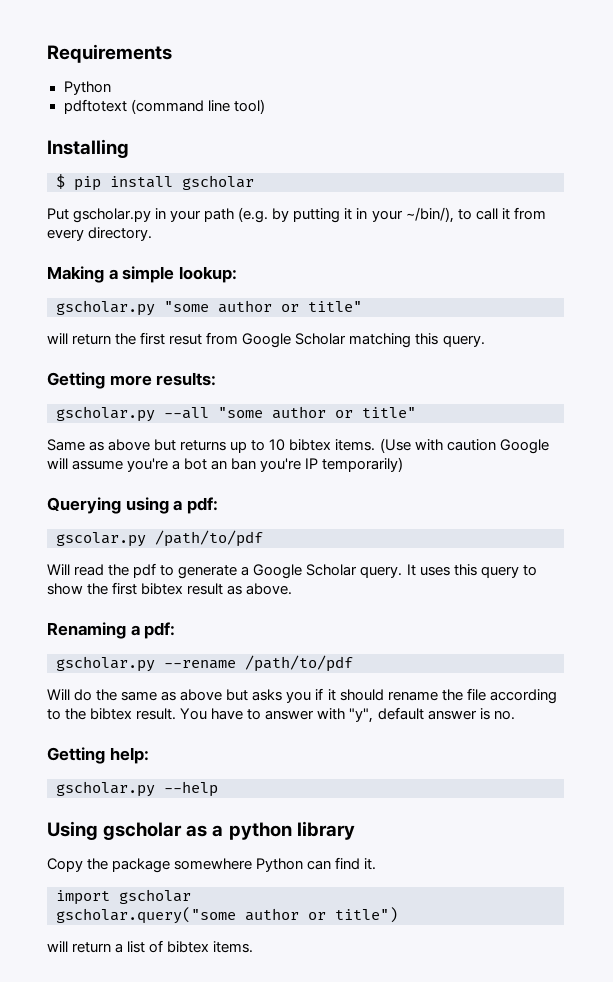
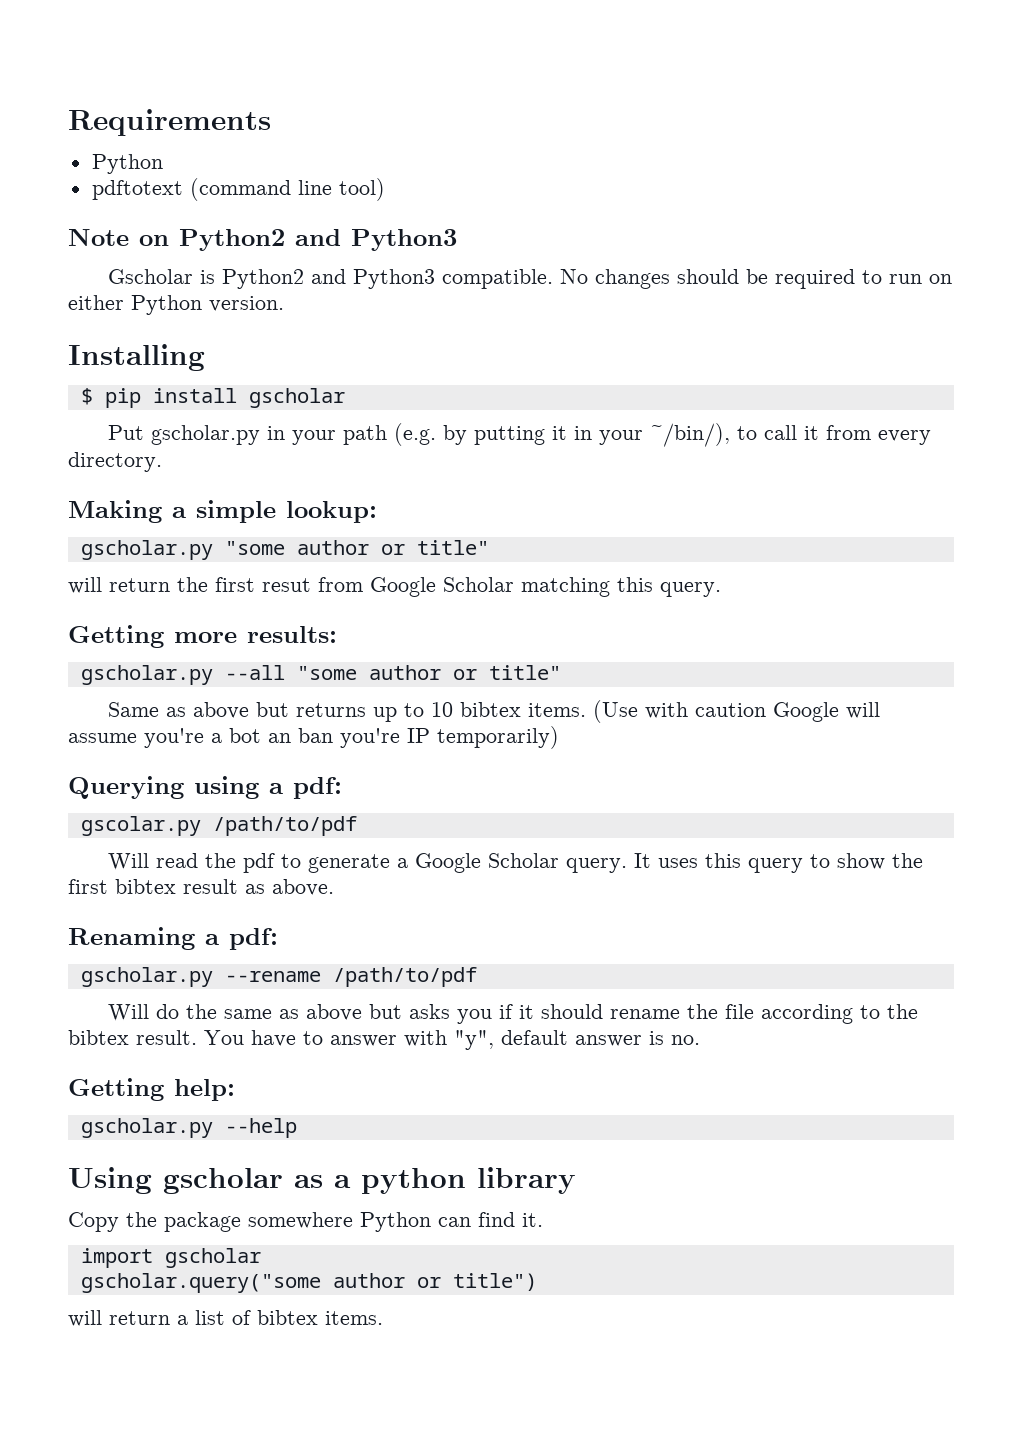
(265, 106) none -> [68,229,457,251] [108,269,953,289] [68,295,284,315] // Note on Python2 and Python3 // Gscholar is Python2 and Python3 compatible. No changes should be required to run on either Python version.

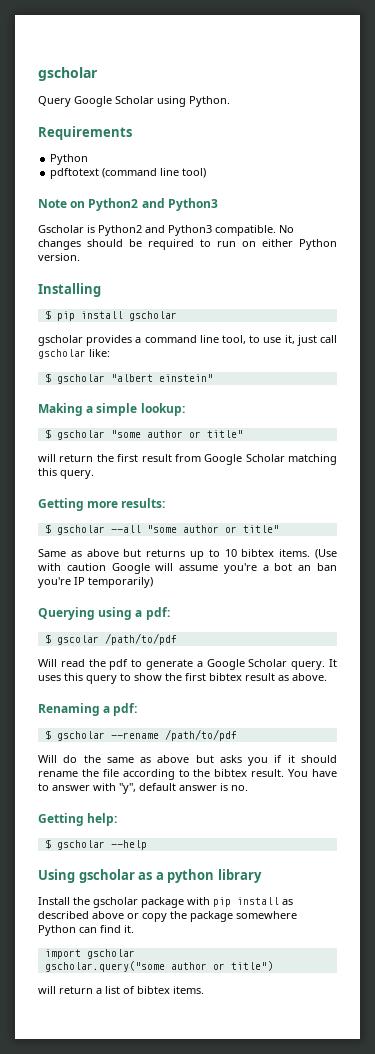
(68, 122) none -> [38,67,98,81] [38,96,230,107] gscholar // Query Google Scholar using Python. //
[108,423,932,447] [68,452,162,472] Put gscholar.py in your path (e.g. by putting it in your ~/bin/), to call it from every directory. -> [38,335,337,346] [38,349,110,359] [44,373,213,384] gscholar provides a command line tool, to use it, just call gscholar like: // $ gscholar "albert einstein"
[80,540,213,560] gscholar.py -> [44,429,105,440] $ gscholar
[262,578,311,592] resut -> [141,454,172,462] result
[80,665,213,685] gscholar.py -> [44,524,105,535] $ gscholar
[80,816,201,836] gscolar.py -> [44,634,99,645] $ gscolar
[80,967,213,987] gscholar.py -> [44,730,105,741] $ gscholar
[80,1118,213,1138] gscholar.py -> [44,839,105,850] $ gscholar
[68,1212,119,1232] Copy -> [38,897,293,908] [38,911,167,922] Install the gscholar package with pip install as described above or copy

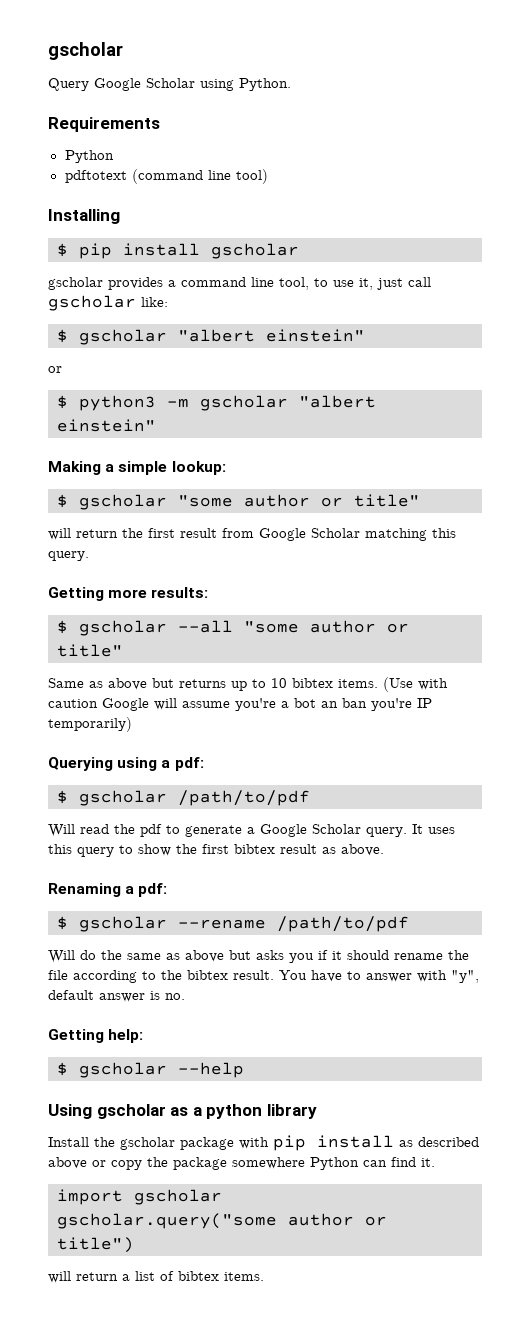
[38,198,218,211] [38,225,294,236] [38,239,337,250] [38,253,80,261] // Note on Python2 and Python3 // Gscholar is Python2 and Python3 compatible. No changes should be required to run on either Python version. -> (268, 176) none
(213, 378) none -> [48,366,62,373] [57,395,376,411] [57,419,156,432] // or // $ python3 -m gscholar "albert einstein"
[56,635,99,645] gscolar -> [79,790,167,806] gscholar

